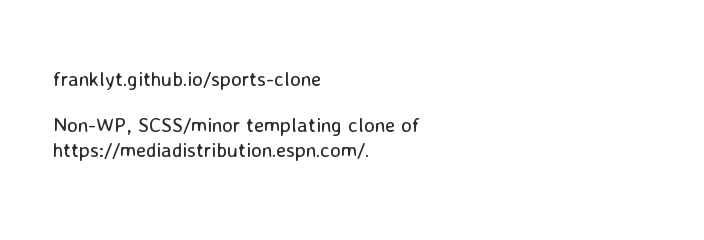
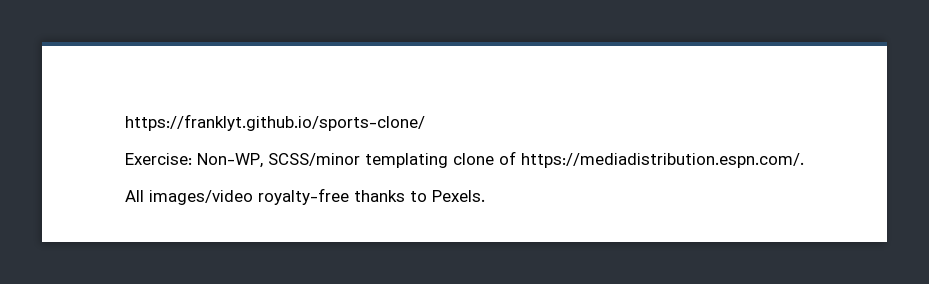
[53,72,321,90] franklyt.github.io/sports-clone // -> [125,114,425,131] [125,153,192,165] https://franklyt.github.io/sports-clone/ // Exercise:
(369, 152) none -> [125,188,485,205] // All images/video royalty-free thanks to Pexels.

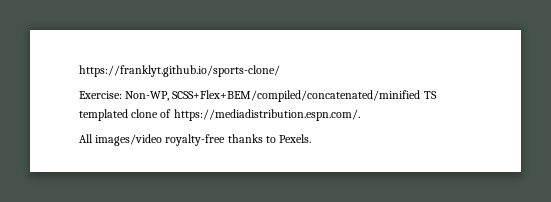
[268,153,448,168] SCSS/minor templating -> [172,90,437,102] [79,109,128,121] SCSS+Flex+BEM/compiled/concatenated/minified TS templated

